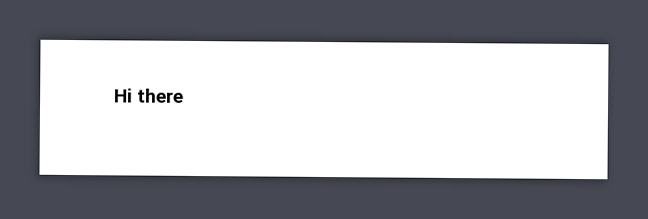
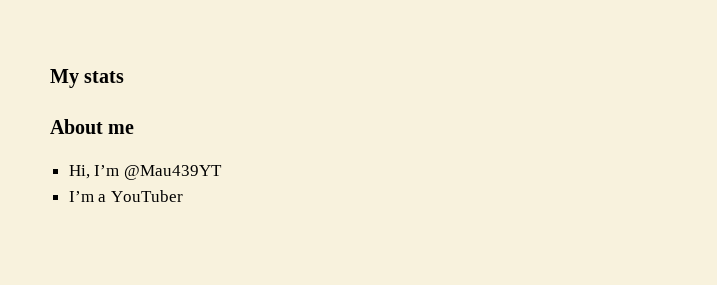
[114,88,185,103] Hi there -> [50,69,125,88] [50,119,135,134] [68,165,222,180] [68,190,183,202] My stats // About me // Hi, I’m @Mau439YT // I’m a YouTuber

